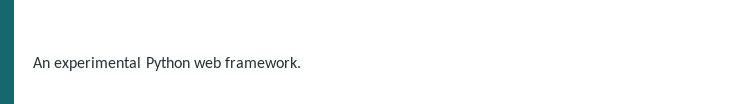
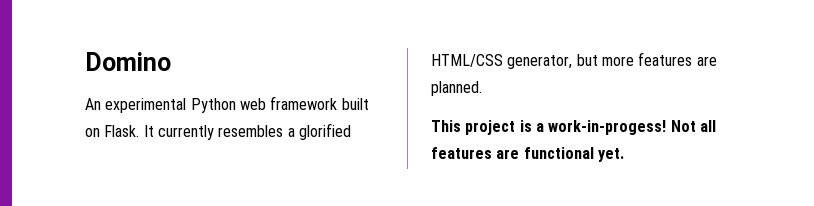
(33, 62) none -> [85,52,171,71] Domino //
[225,57,302,68] framework. -> [270,96,369,110] [85,123,351,140] [431,52,717,69] [431,81,482,96] [431,120,716,135] [431,147,624,162] framework built on Flask. It currently resembles a glorified HTML/CSS generator, but more features are planned. // This project is a work-in-progess! Not all features are functional yet.

